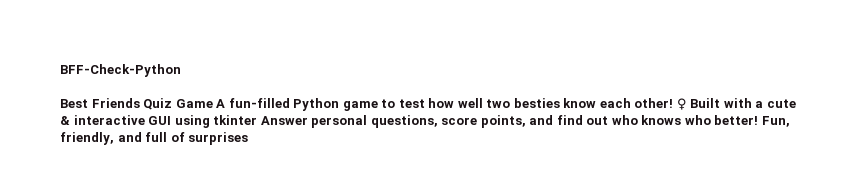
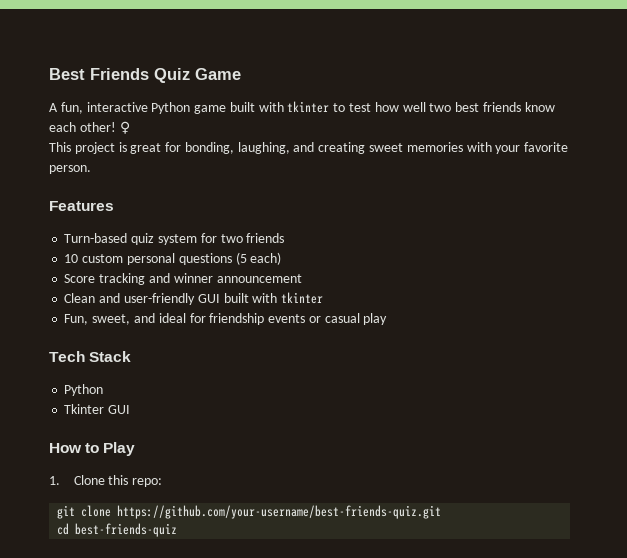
[60,64,181,77] BFF-Check-Python // -> (49, 74) none
[216,98,378,111] A fun-filled Python game -> [49,101,330,114] // A fun, interactive Python game built with tkinter
[513,98,560,108] besties -> [455,102,521,112] best friends
[690,98,796,108] [60,115,790,128] [60,132,249,145] Built with a cute & interactive GUI using tkinter Answer personal questions, score points, and find out who knows who better! Fun, friendly, and full of surprises -> [49,142,569,154] [49,165,91,174] [49,201,114,211] [64,233,285,245] [64,252,282,265] [64,273,302,285] [64,292,324,305] [64,313,388,325] [49,351,132,362] [64,384,104,396] [64,404,131,414] [49,442,136,456] [49,475,163,487] [57,505,442,519] [57,523,178,537] // This project is great for bonding, laughing, and creating sweet memories with your favorite person. // Features // Turn-based quiz system for two friends // 10 custom personal questions (5 each) // Score tracking and winner announcement // Clean and user-friendly GUI built with tkinter // Fun, sweet, and ideal for friendship events or casual play // Tech Stack // Python // Tkinter GUI // How to Play // 1. Clone this repo: // git clone https://github.com/your-username/best-friends-quiz.git // cd best-friends-quiz

